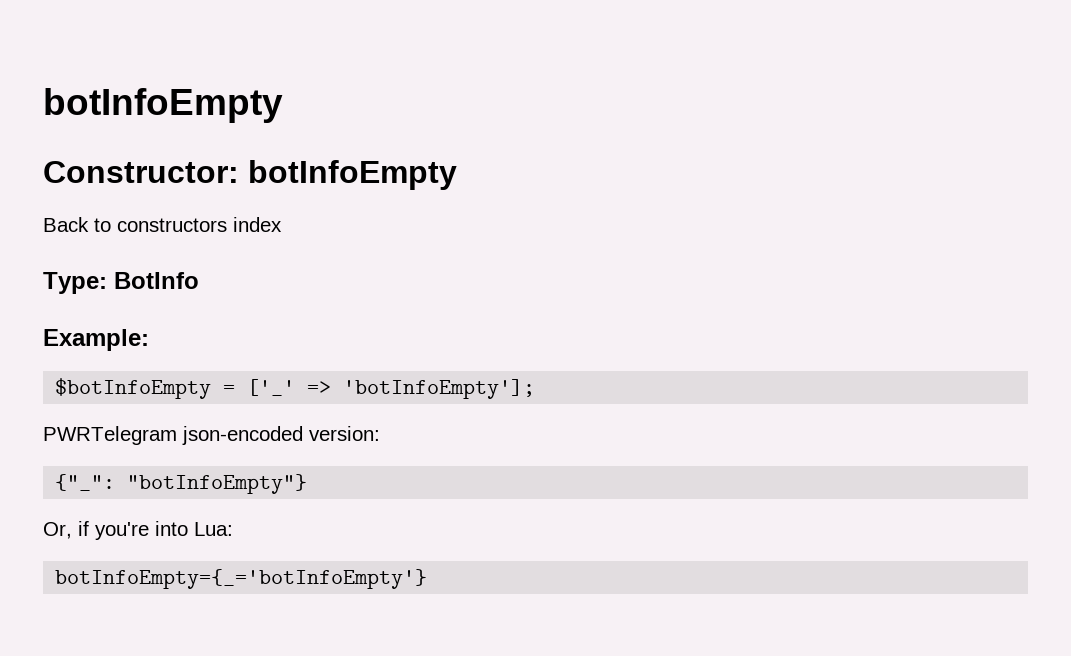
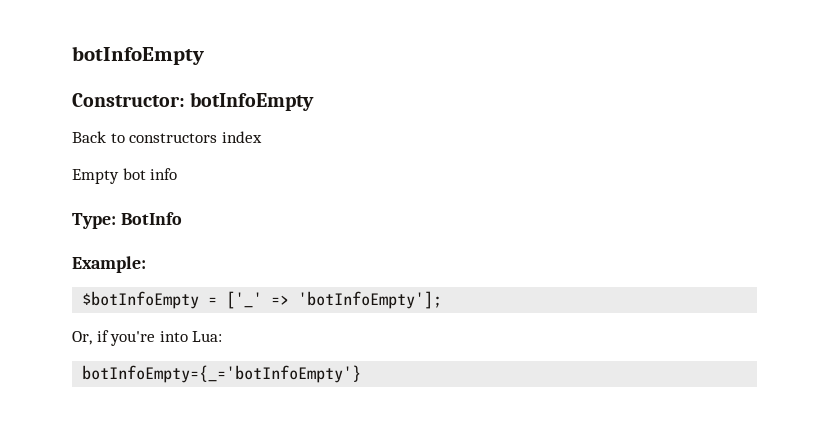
(282, 224) none -> [72,168,178,184] // Empty bot info
[43,426,380,445] [55,474,308,494] // PWRTelegram json-encoded version: // {"_": "botInfoEmpty"} -> (443, 300) none

